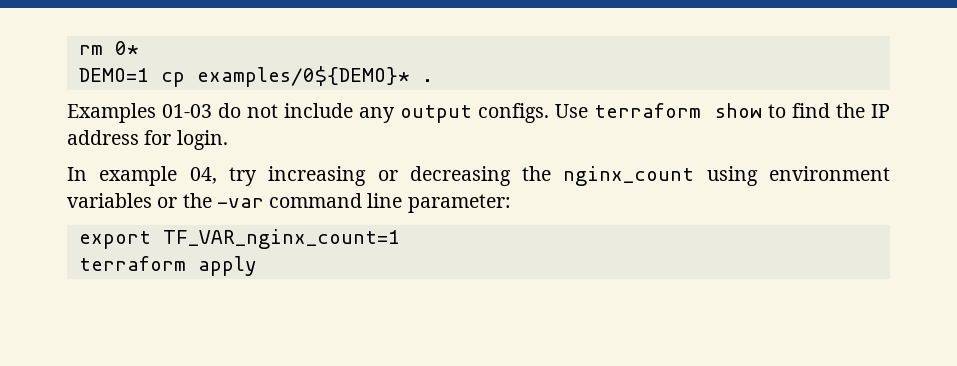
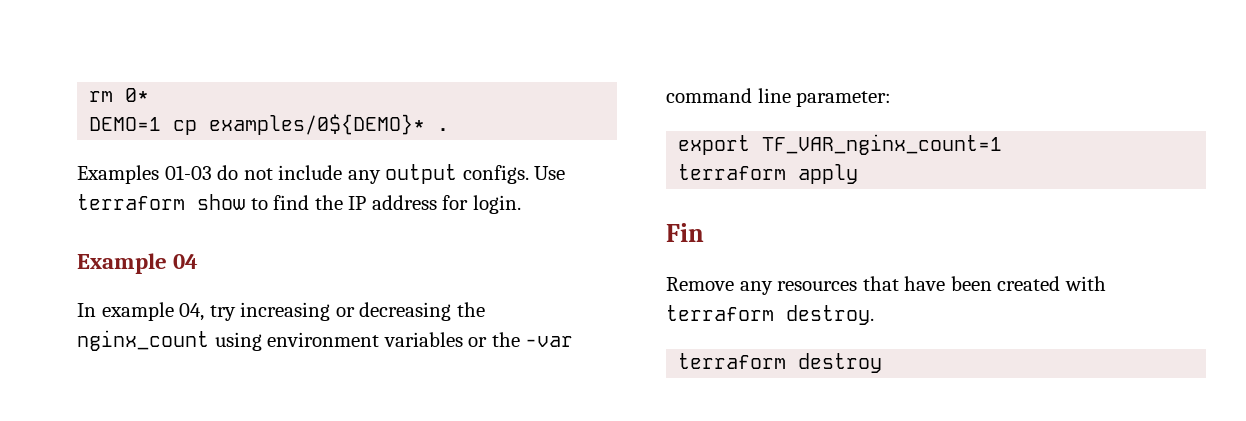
(228, 140) none -> [77,253,199,274] // Example 04
(257, 266) none -> [666,223,704,242] [666,276,1106,295] [666,305,874,325] [678,353,883,373] // Fin // Remove any resources that have been created with terraform destroy. // terraform destroy

